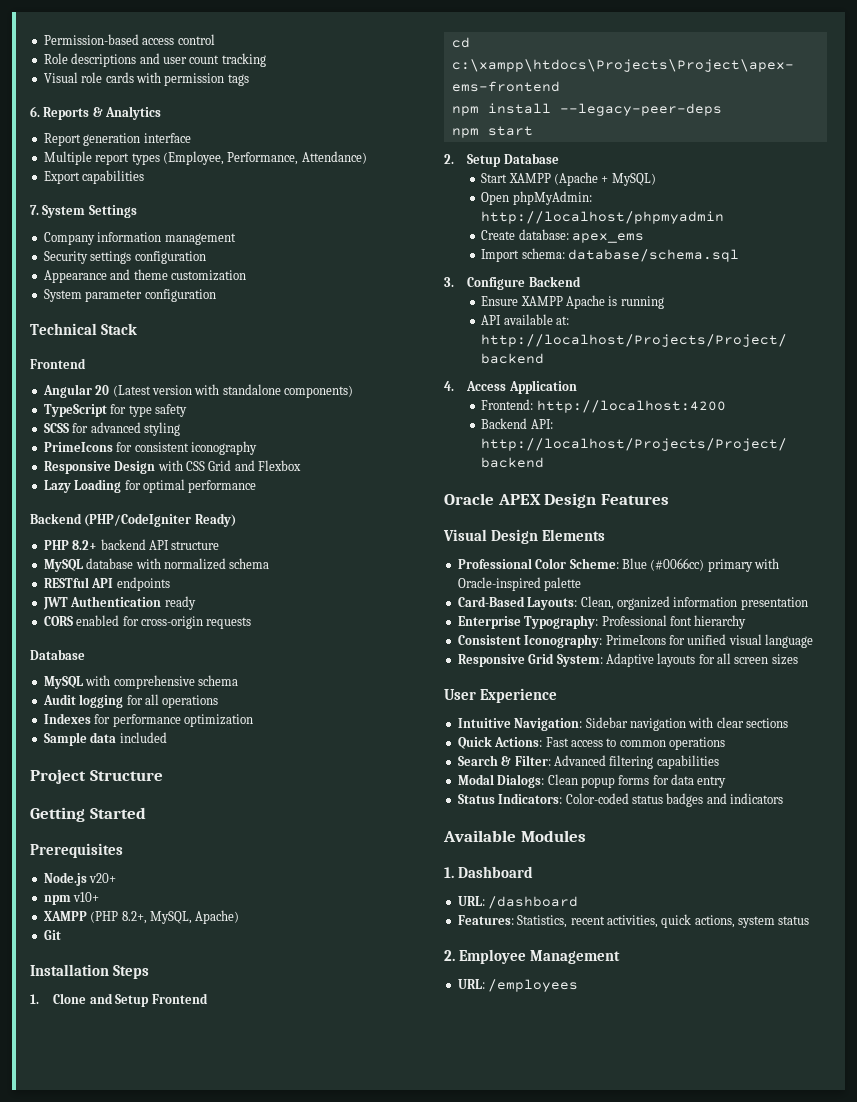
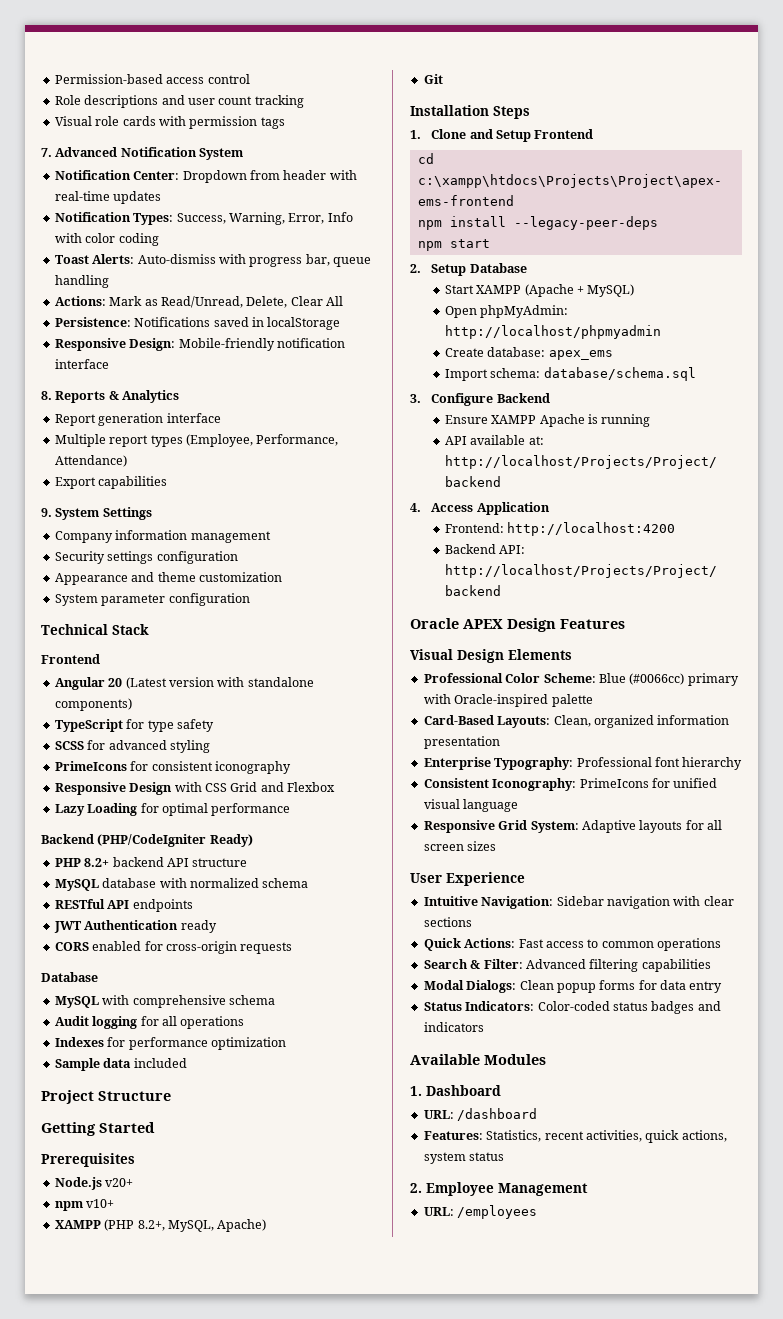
[30,106,40,117] 6. -> [41,147,244,160] [54,170,357,183] [54,191,162,204] [54,212,353,225] [54,233,159,246] [54,254,371,267] [54,275,109,288] [54,296,343,308] [54,317,341,330] [54,338,345,351] [54,359,109,369] [41,391,52,400] 7. Advanced Notification System // Notification Center: Dropdown from header with real-time updates // Notification Types: Success, Warning, Error, Info with color coding // Toast Alerts: Auto-dismiss with progress bar, queue handling // Actions: Mark as Read/Unread, Delete, Clear All // Persistence: Notifications saved in localStorage // Responsive Design: Mobile-friendly notification interface // 8.
[30,205,39,215] 7. -> [41,508,52,517] 9.

